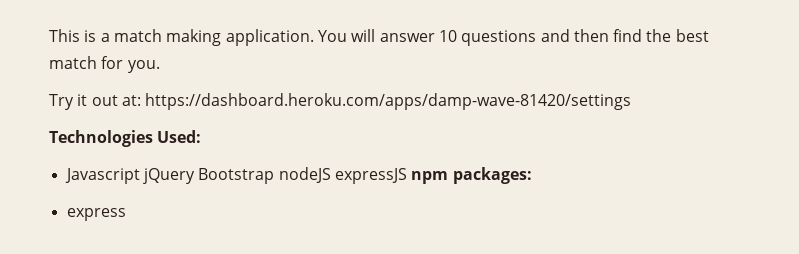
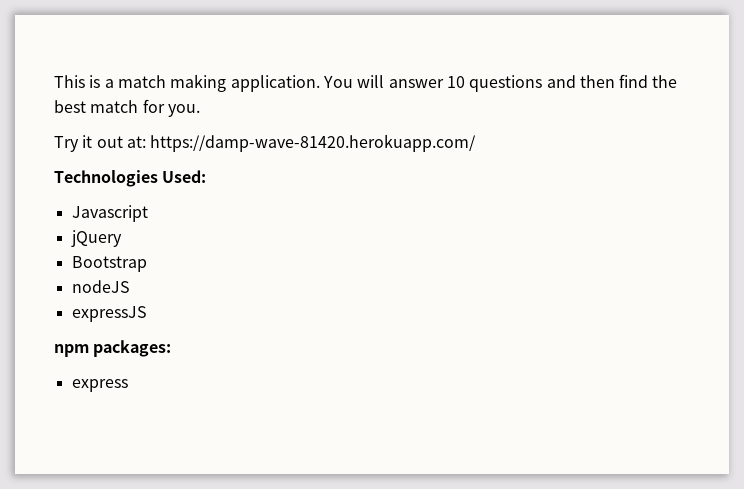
[145,93,632,110] https://dashboard.heroku.com/apps/damp-wave-81420/settings -> [150,134,477,152] https://damp-wave-81420.herokuapp.com/
(140, 176) none -> (148, 213) //
(195, 176) none -> (122, 238) //
(275, 176) none -> (147, 264) //
(331, 175) none -> (130, 286) //
(407, 176) none -> (147, 314) //

